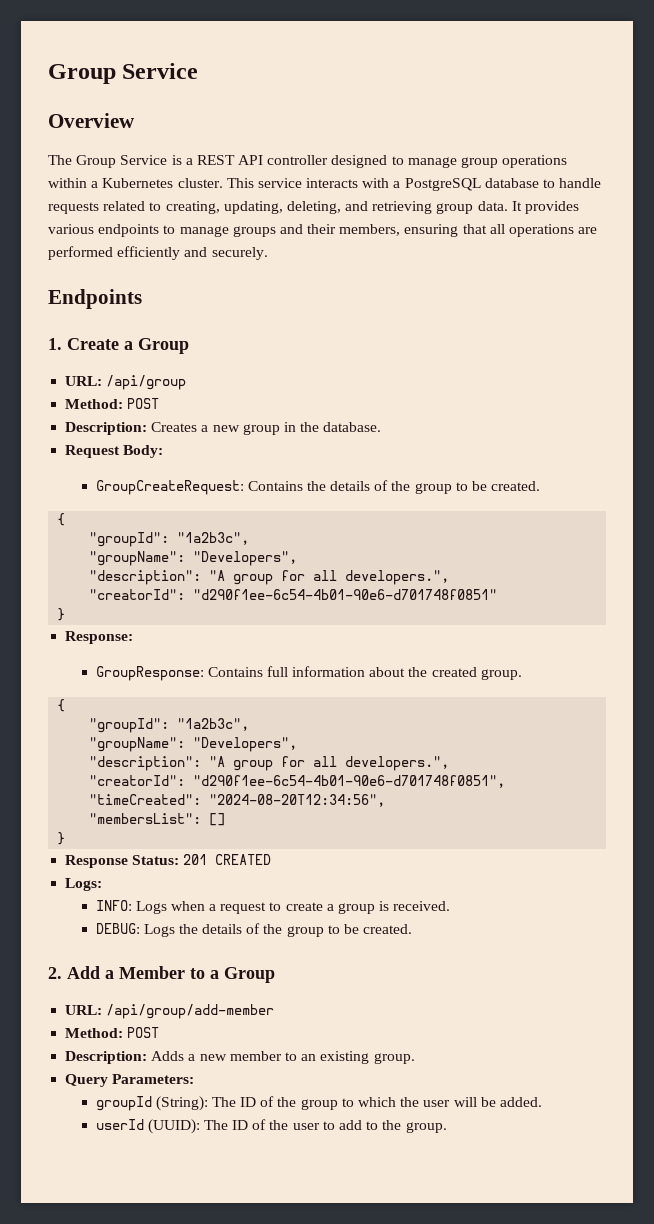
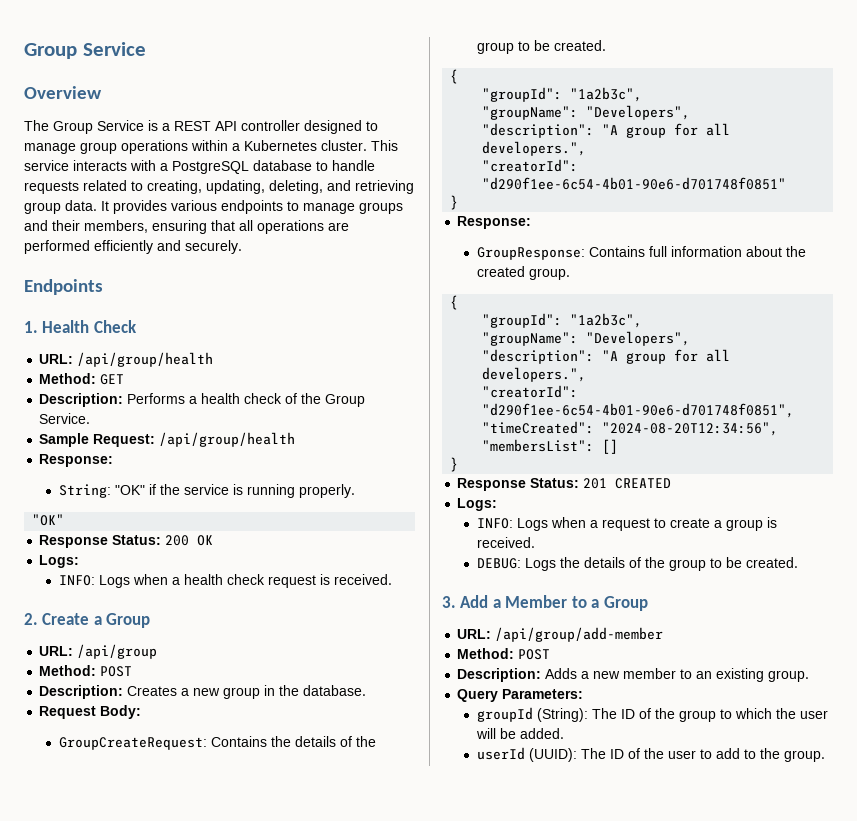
(62, 344) none -> [42,320,137,333] [39,352,214,367] [39,373,125,385] [39,393,366,407] [39,413,91,424] [39,432,296,447] [39,454,114,467] [58,484,355,498] [32,514,65,526] [39,535,214,548] [39,555,80,568] [58,574,392,588] [24,613,38,625] Health Check // URL: /api/group/health // Method: GET // Description: Performs a health check of the Group Service. // Sample Request: /api/group/health // Response: // String: "OK" if the service is running properly. // "OK" // Response Status: 200 OK // Logs: // INFO: Logs when a health check request is received. // 2.
[48,967,62,979] 2. -> [442,596,456,608] 3.

